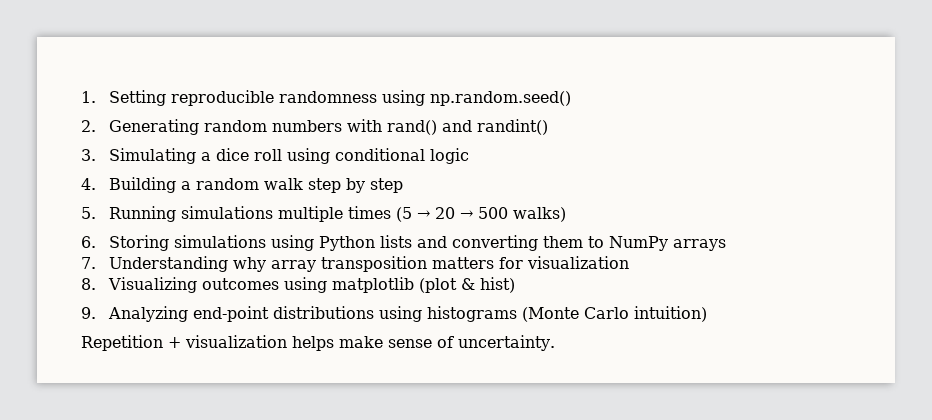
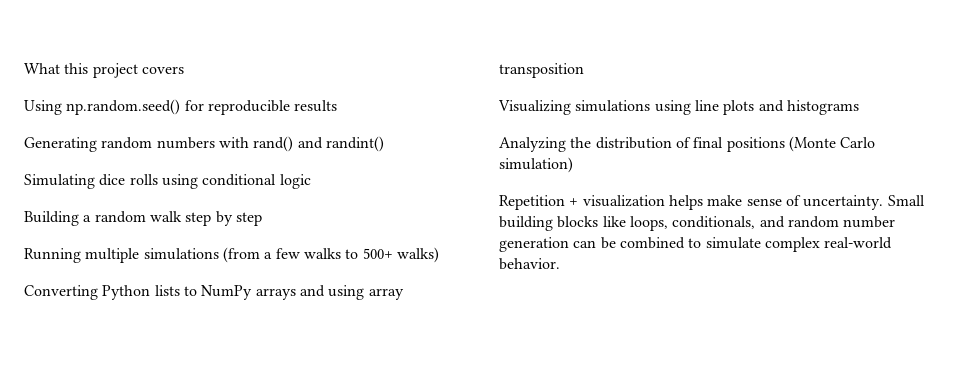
[81,90,571,106] [81,120,96,132] 1. Setting reproducible randomness using np.random.seed() // 2. -> [24,63,184,78] [24,99,338,115] What this project covers // Using np.random.seed() for reproducible results //
[81,148,282,164] 3. Simulating a dice roll -> [24,174,158,189] Simulating dice rolls
[81,178,96,190] 4. -> (311, 181) none
[81,206,566,222] [81,235,583,251] 5. Running simulations multiple times (5 → 20 → 500 walks) // 6. Storing simulations using Python lists and converting them -> [24,247,439,263] [24,285,180,300] Running multiple simulations (from a few walks to 500+ walks) // Converting Python lists
[81,256,266,272] // 7. Understanding why -> [299,285,365,300] and using
[431,256,629,269] [81,277,515,293] [81,306,517,322] matters for visualization // 8. Visualizing outcomes using matplotlib (plot & hist) // 9. Analyzing end-point distributions using histograms -> [498,100,859,115] [499,137,785,152] // Visualizing simulations using line plots and histograms // Analyzing the distribution of final positions
[633,306,707,322] intuition) -> [499,157,573,173] simulation)
(555, 343) none -> [887,195,925,206] [499,216,896,231] [499,237,893,252] [499,258,560,270] Small building blocks like loops, conditionals, and random number generation can be combined to simulate complex real-world behavior.

